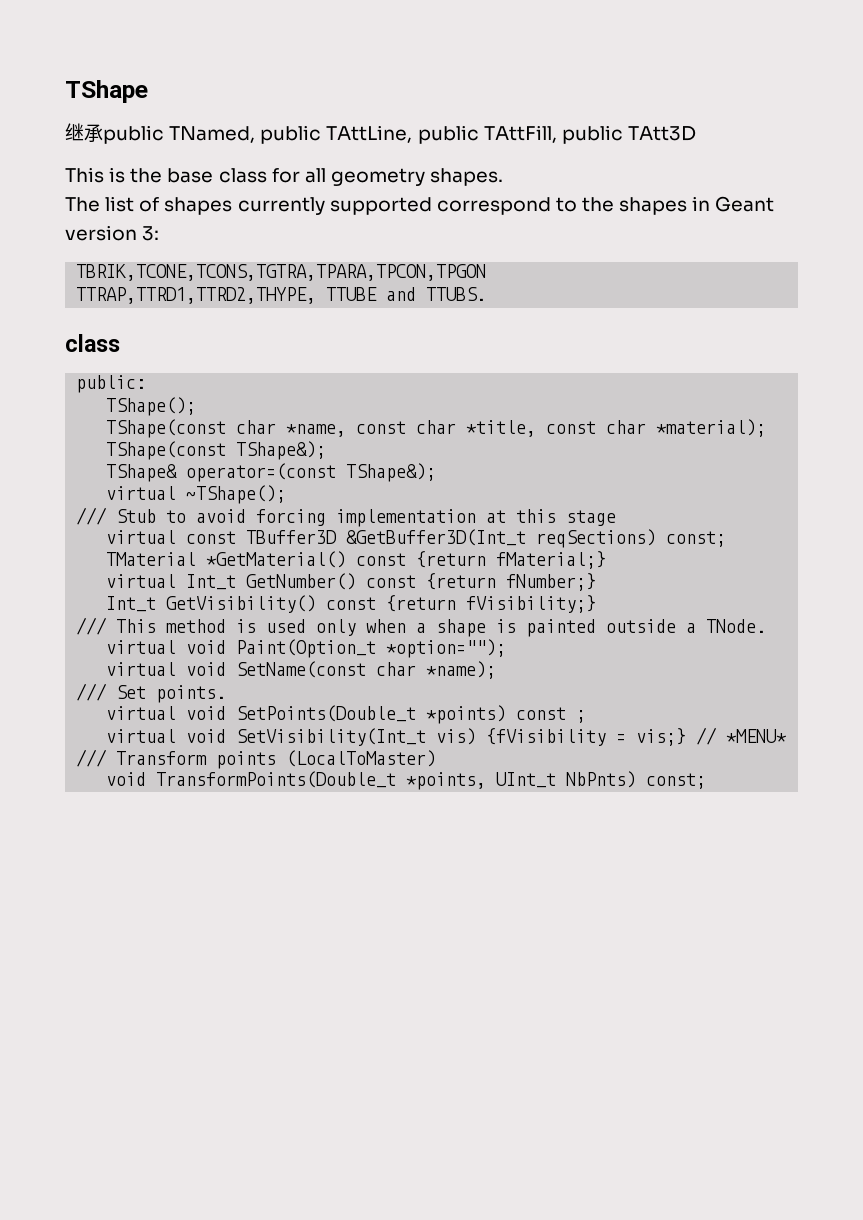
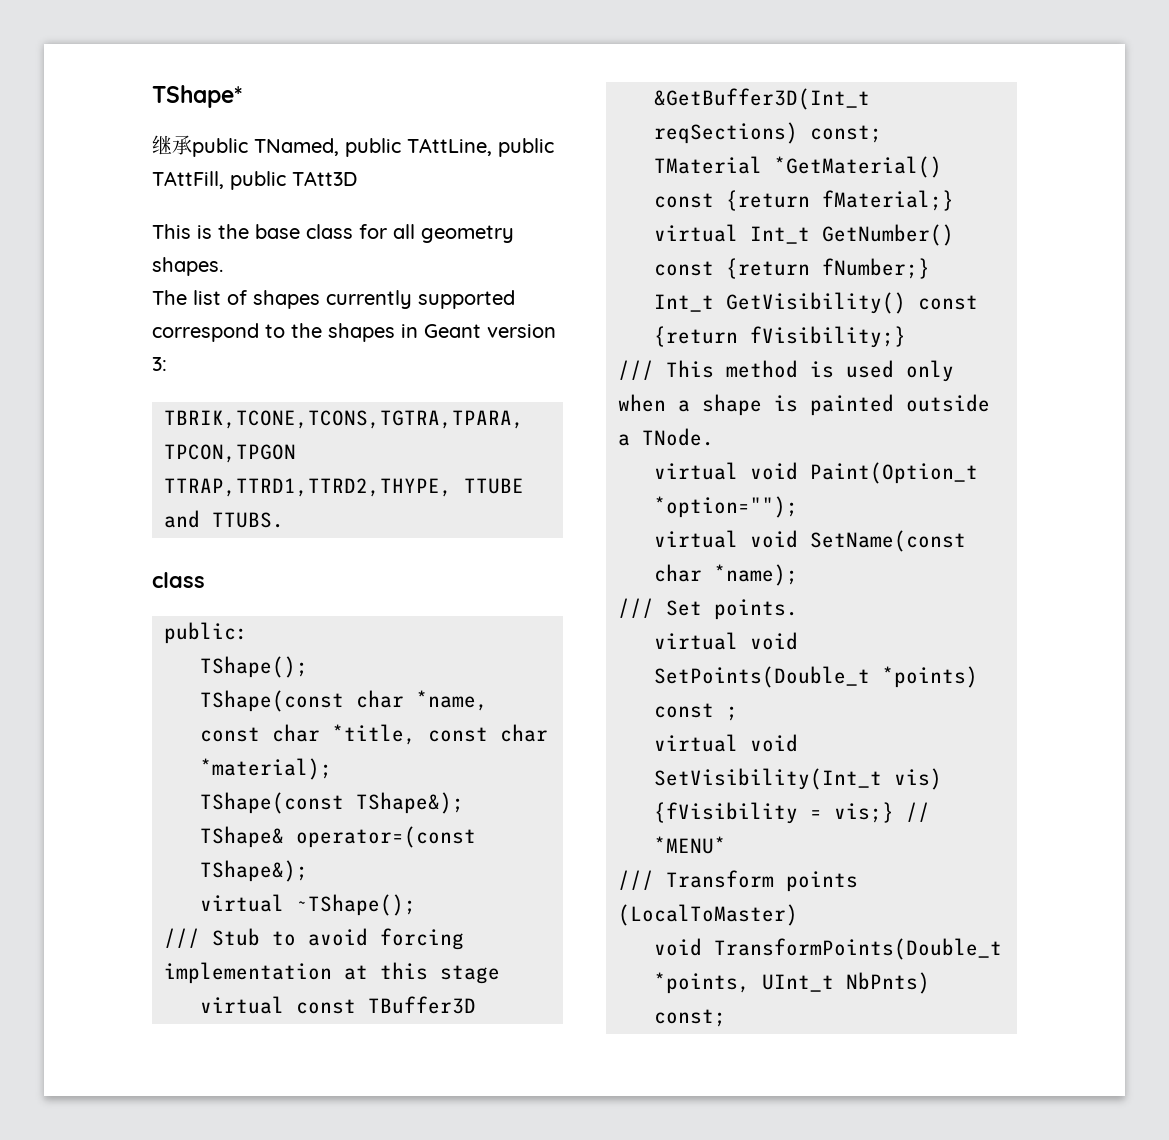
[65,80,148,103] TShape -> [152,85,242,108] TShape*

